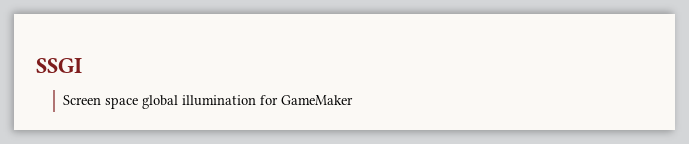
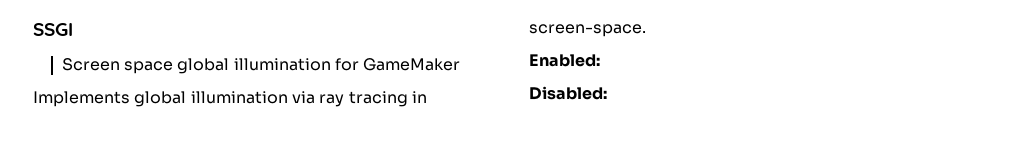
(353, 100) none -> [33,91,427,107] [529,24,646,37] [529,54,600,67] [529,86,607,100] // Implements global illumination via ray tracing in screen-space. // Enabled: // Disabled:

